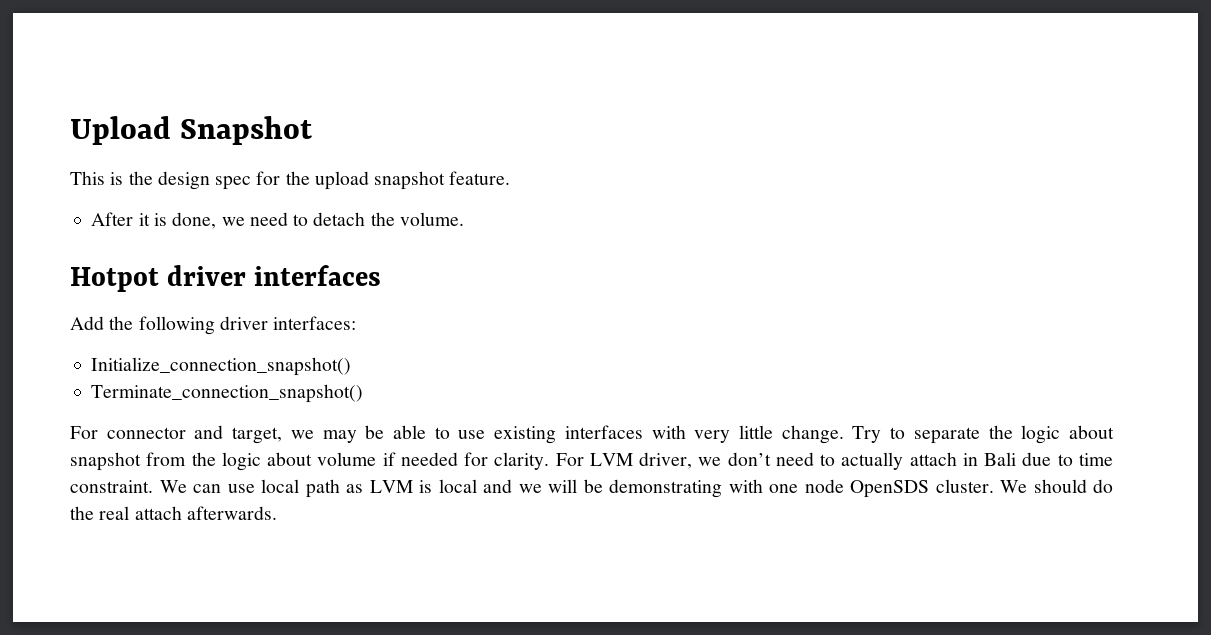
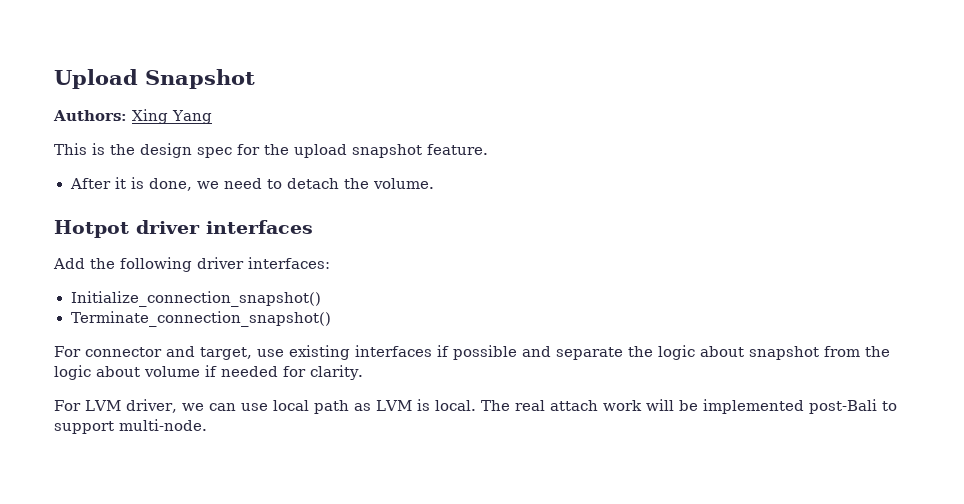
(313, 130) none -> [53,109,212,124] // Authors: Xing Yang
[290,425,906,444] we may be able to use existing interfaces with very little change. Try to -> [257,345,551,360] use existing interfaces if possible and
(550, 461) none -> (363, 372) //
[727,452,1113,470] [70,480,187,493] don’t need to actually attach in Bali due to time constraint. We -> (204, 407) none
[438,479,1113,498] [70,506,277,520] local and we will be demonstrating with one node OpenSDS cluster. We should do the real attach afterwards. -> [434,399,897,414] [54,419,207,434] local. The real attach work will be implemented post-Bali to support multi-node.

